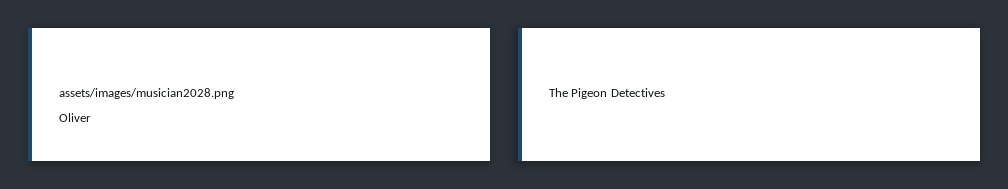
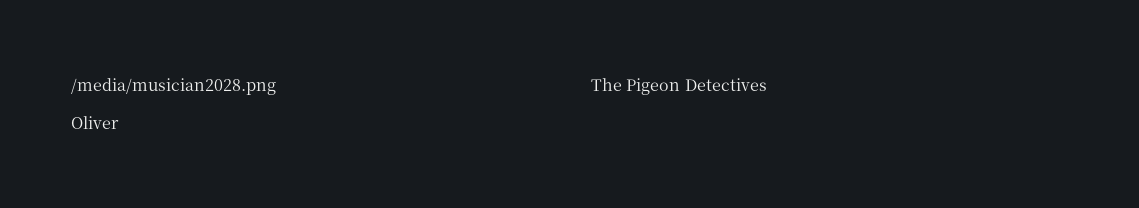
[59,88,234,99] assets/images/musician2028.png -> [71,78,276,95] /media/musician2028.png

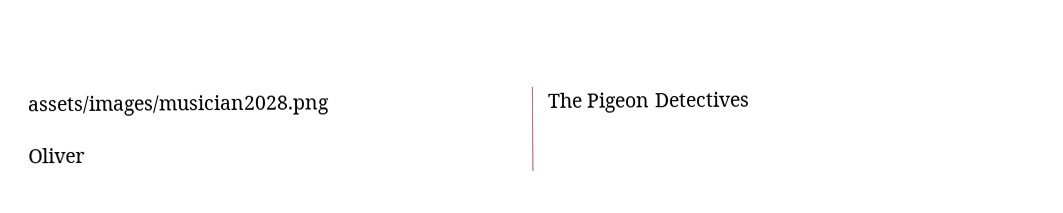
[71,78,276,95] /media/musician2028.png -> [27,94,330,117] assets/images/musician2028.png

